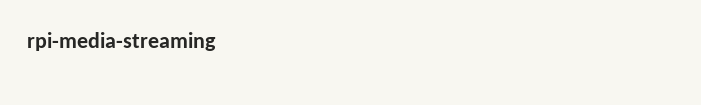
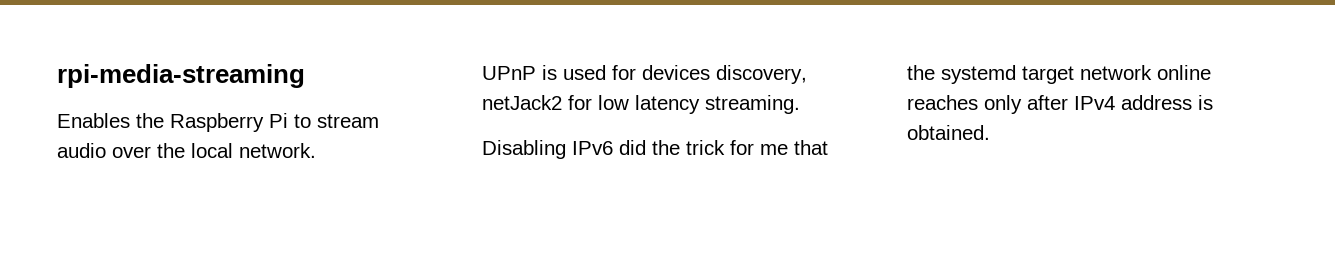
(216, 41) none -> [57,113,379,132] [57,143,316,158] [482,65,807,84] [482,95,800,114] [482,140,828,159] [907,65,1211,84] [907,95,1213,114] [907,125,990,140] // Enables the Raspberry Pi to stream audio over the local network. // UPnP is used for devices discovery, netJack2 for low latency streaming. // Disabling IPv6 did the trick for me that the systemd target network online reaches only after IPv4 address is obtained.

